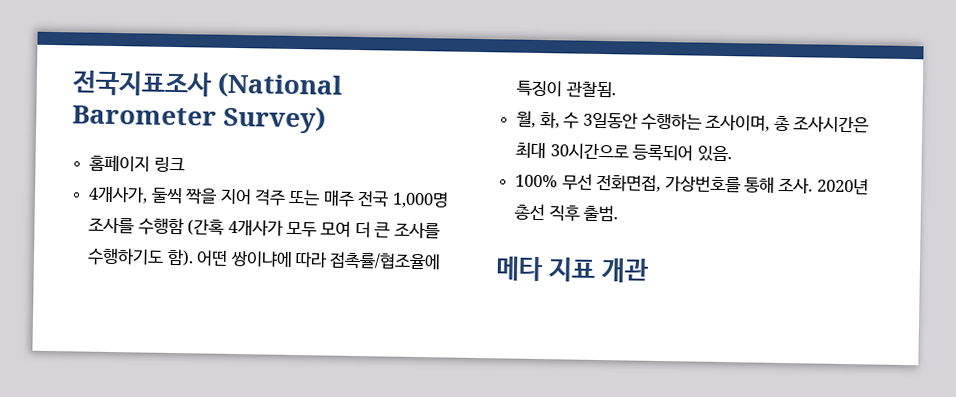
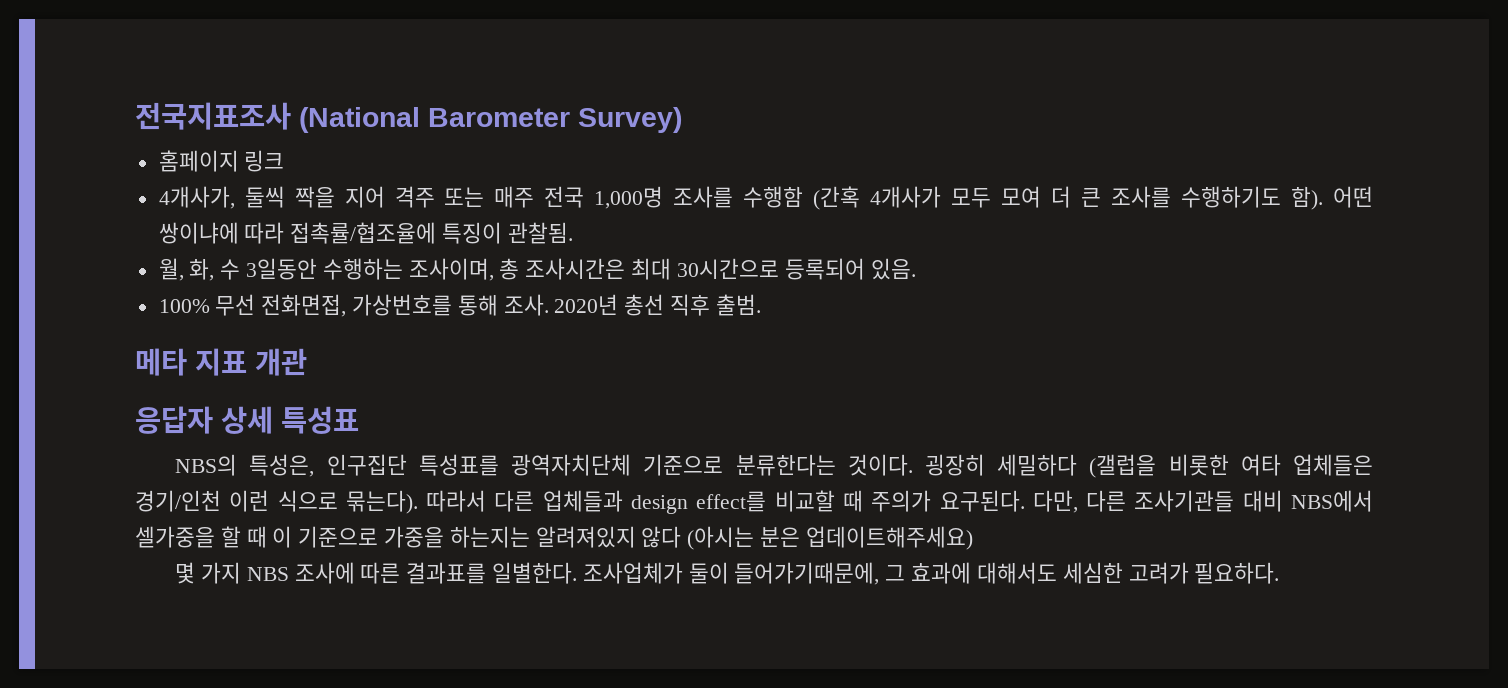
(651, 270) none -> [135,406,359,434] [175,454,1373,478] [135,490,1373,514] [135,526,973,550] [175,562,1280,585] // 응답자 상세 특성표 // NBS의 특성은, 인구집단 특성표를 광역자치단체 기준으로 분류한다는 것이다. 굉장히 세밀하다 (갤럽을 비롯한 여타 업체들은 경기/인천 이런 식으로 묶는다). 따라서 다른 업체들과 design effect를 비교할 때 주의가 요구된다. 다만, 다른 조사기관들 대비 NBS에서 셀가중을 할 때 이 기준으로 가중을 하는지는 알려져있지 않다 (아시는 분은 업데이트해주세요) // 몇 가지 NBS 조사에 따른 결과표를 일별한다. 조사업체가 둘이 들어가기때문에, 그 효과에 대해서도 세심한 고려가 필요하다.

